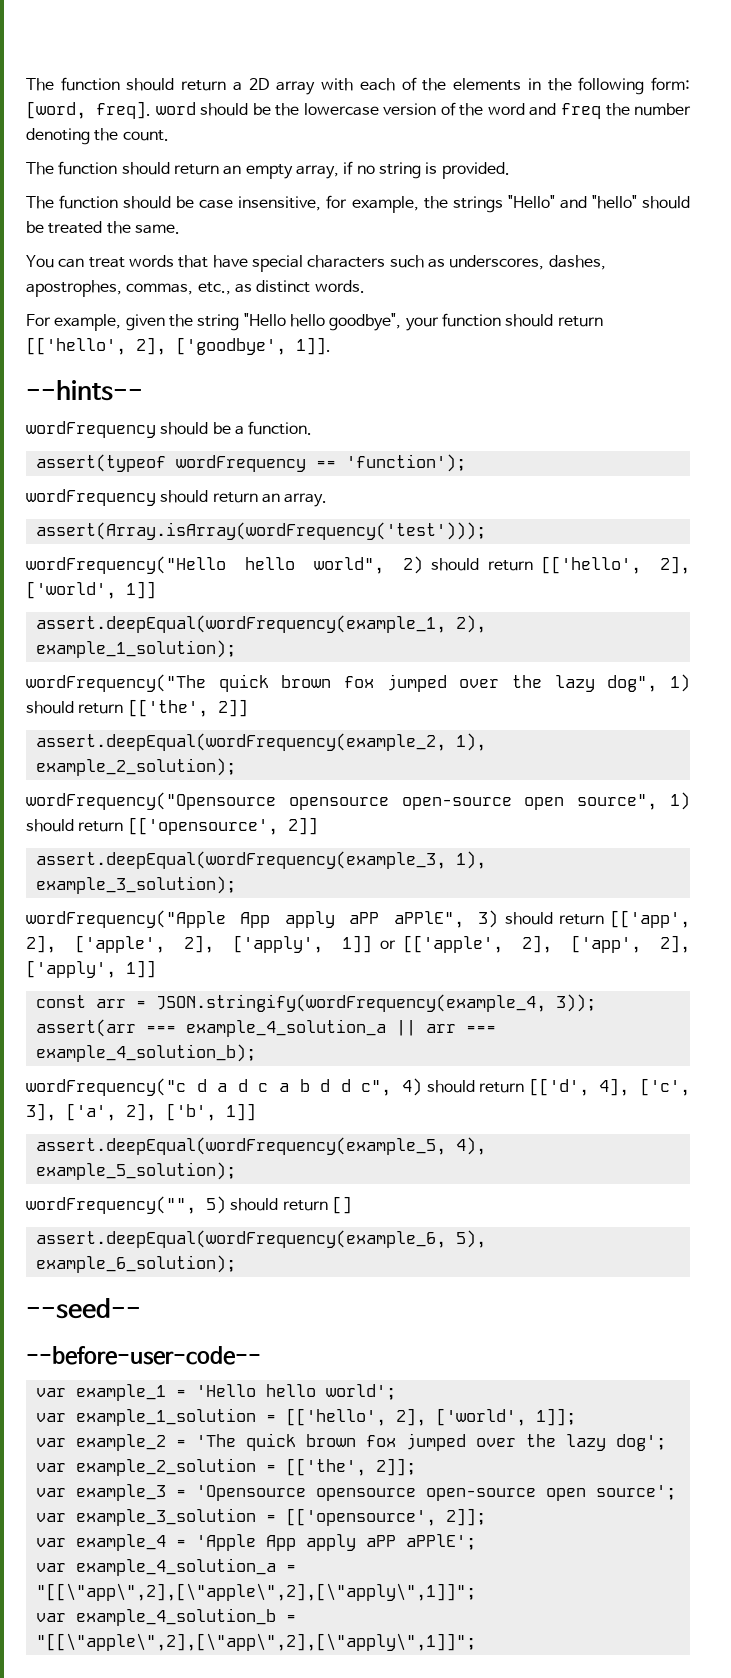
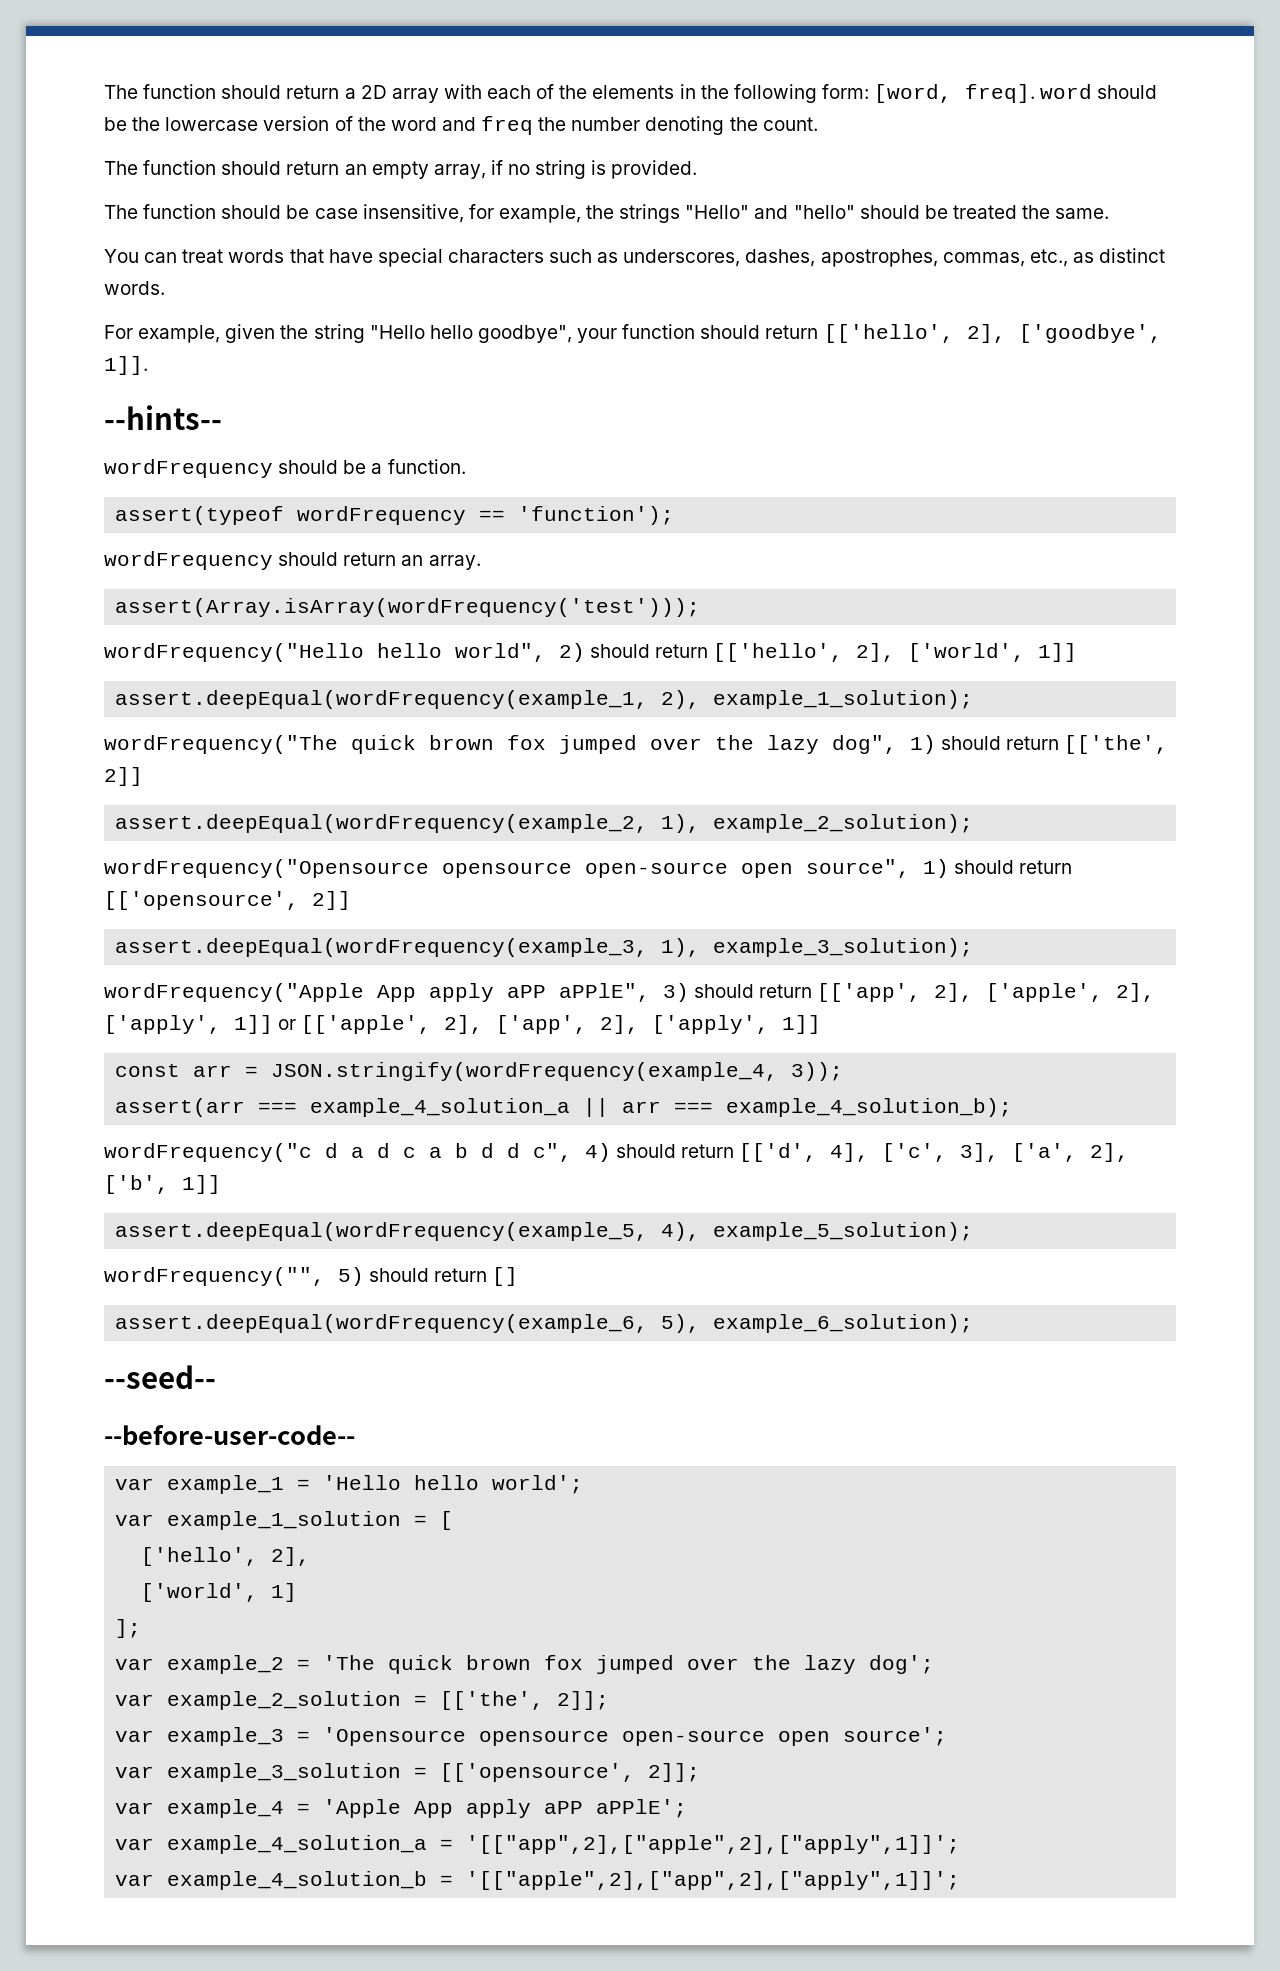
[285,1408,576,1426] [['hello', 2], ['world', 1]]; -> [440,1511,454,1530] [141,1547,311,1566] [141,1583,298,1602] [115,1619,142,1638] [ // ['hello', 2], // ['world', 1] // ];
[35,1583,476,1601] "[[\"app\",2],[\"apple\",2],[\"apply\",1]]"; -> [466,1835,961,1854] '[["app",2],["apple",2],["apply",1]]';
[35,1633,476,1651] "[[\"apple\",2],[\"app\",2],[\"apply\",1]]"; -> [466,1871,961,1890] '[["apple",2],["app",2],["apply",1]]';

